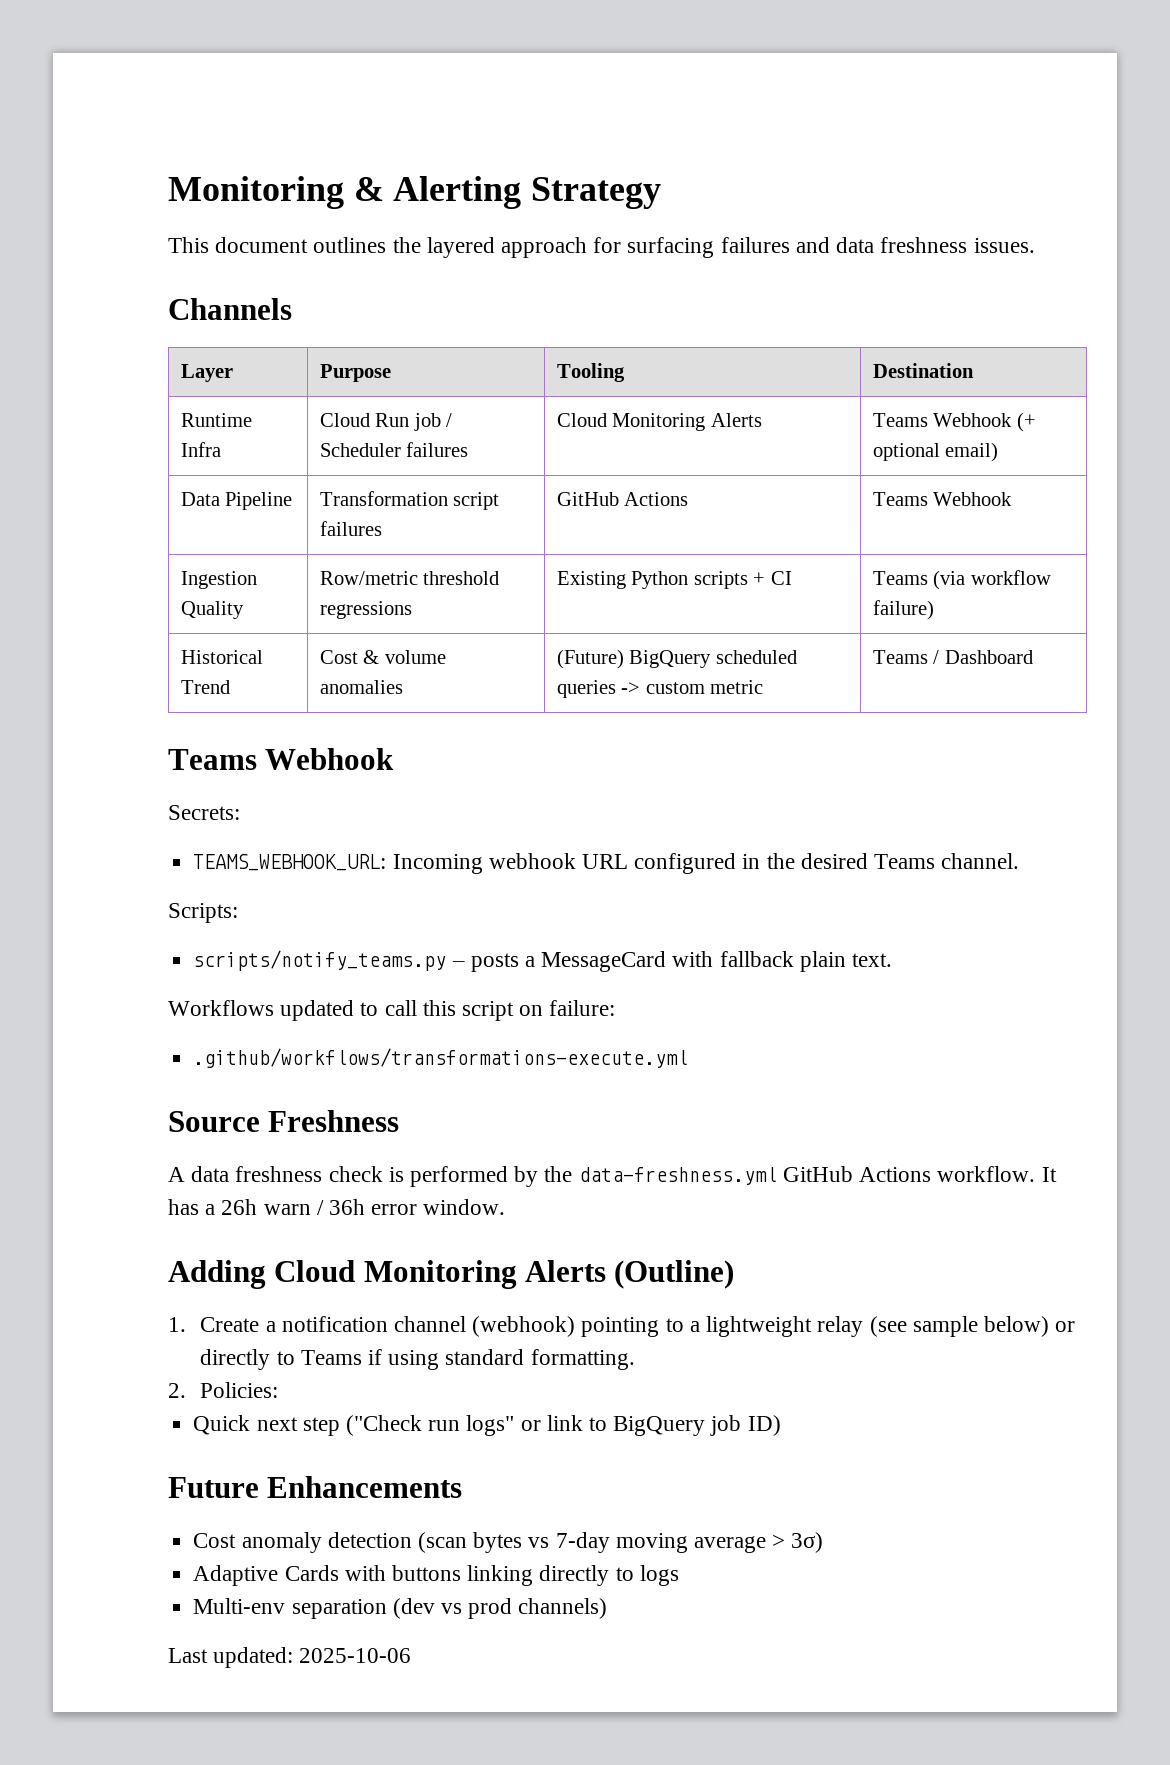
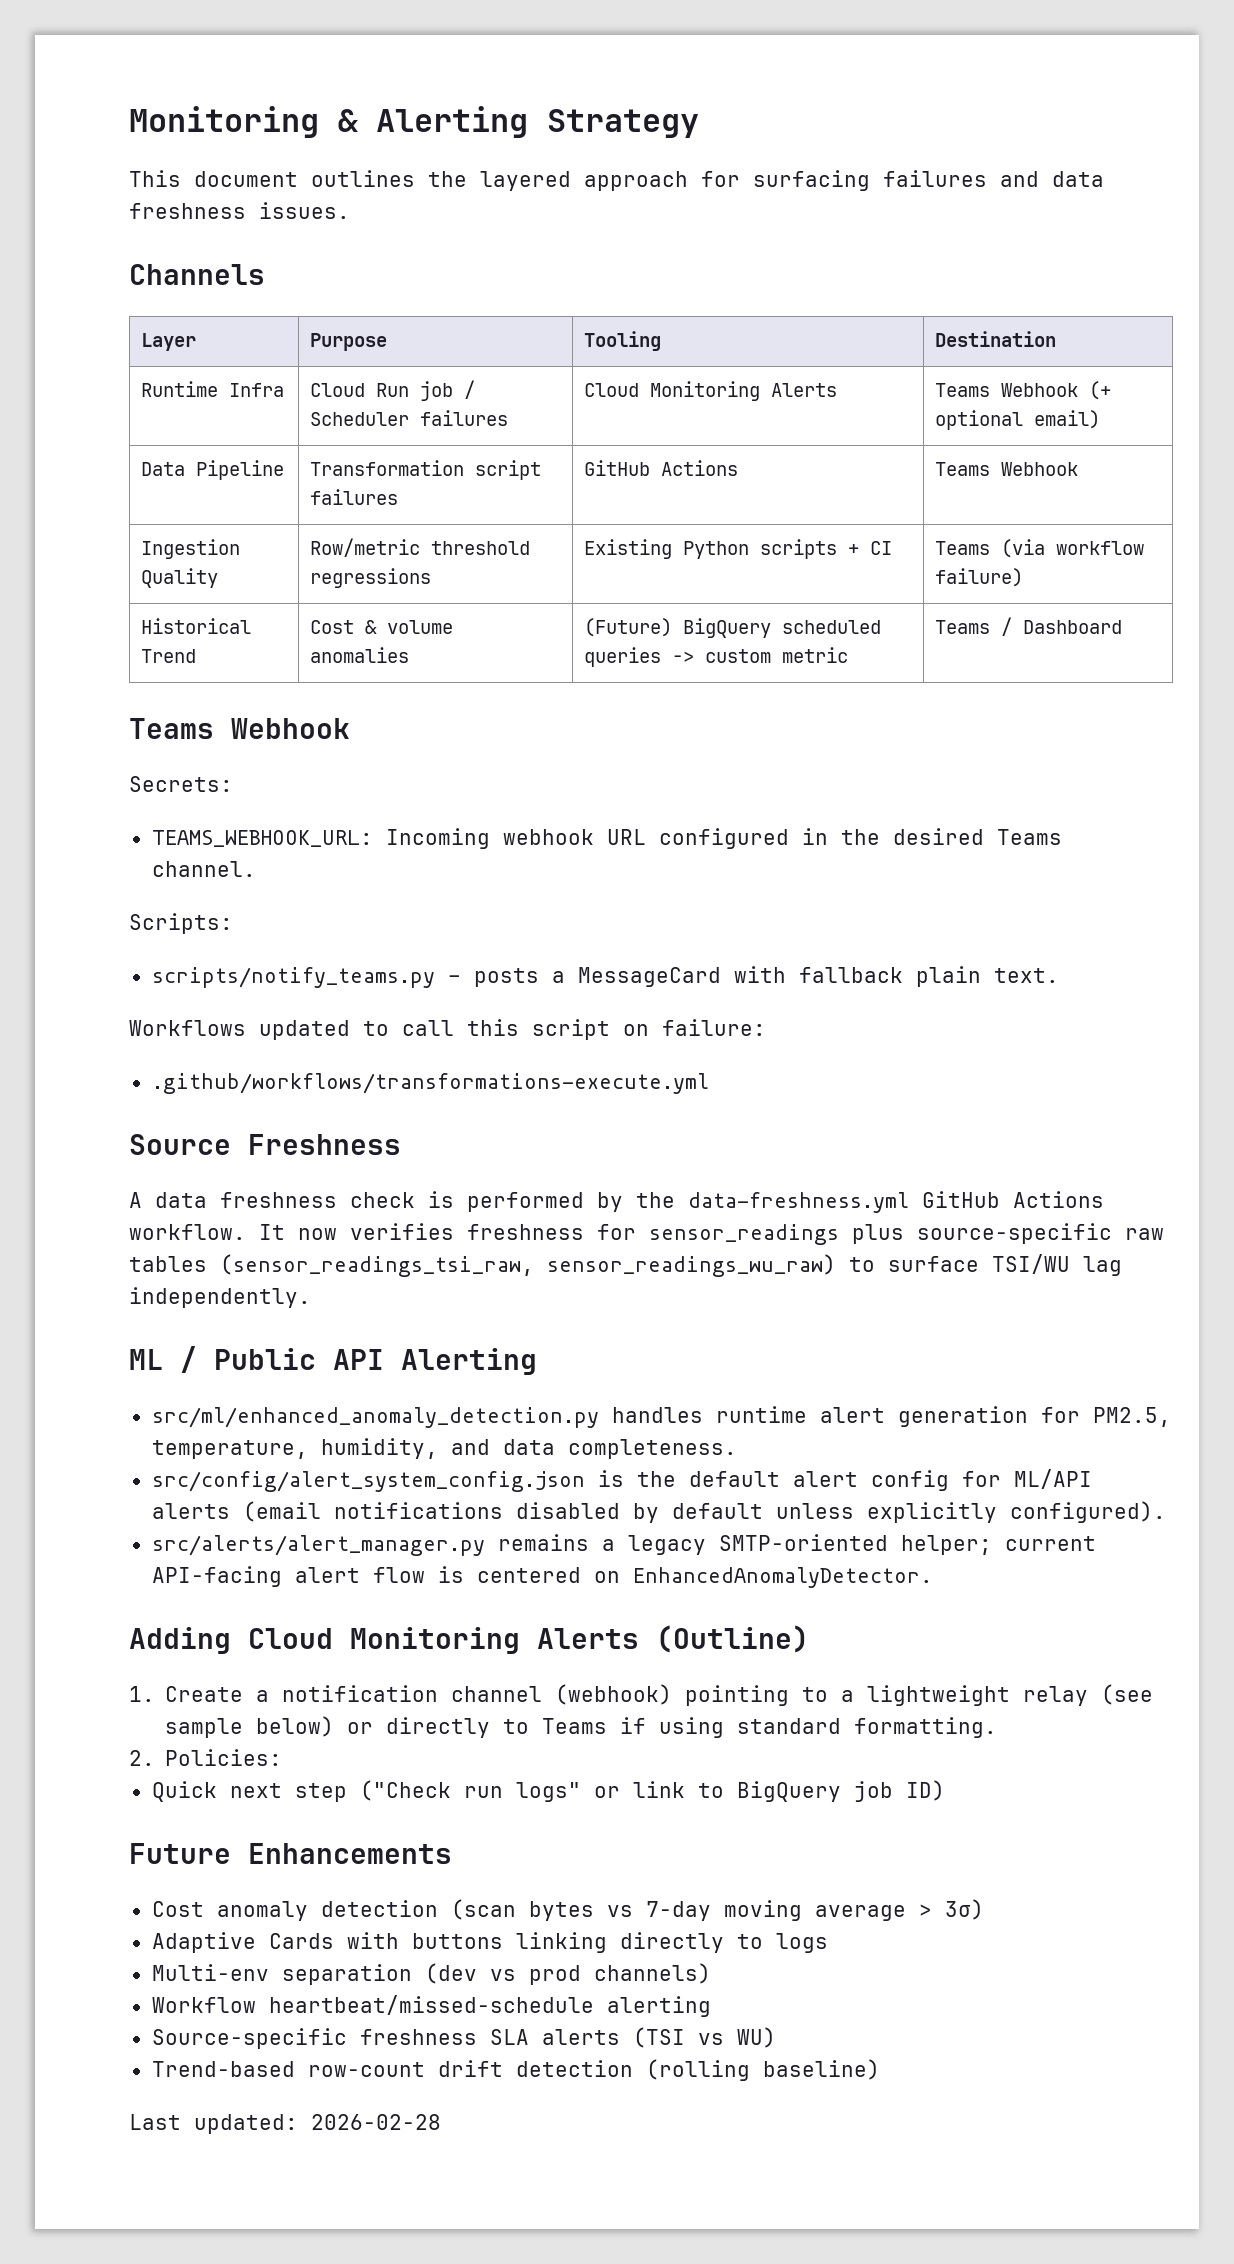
[168,1199,506,1215] has a 26h warn / 36h error window. -> [298,1223,1164,1245] [129,1254,1122,1277] [129,1287,311,1308] [129,1346,537,1375] [151,1406,1171,1428] [151,1438,737,1459] [151,1469,1092,1492] [151,1501,1166,1523] [151,1534,1096,1556] [151,1566,933,1588] now verifies freshness for sensor_readings plus source-specific raw tables (sensor_readings_tsi_raw, sensor_readings_wu_raw) to surface TSI/WU lag independently. // ML / Public API Alerting // src/ml/enhanced_anomaly_detection.py handles runtime alert generation for PM2.5, temperature, humidity, and data completeness. // src/config/alert_system_config.json is the default alert config for ML/API alerts (email notifications disabled by default unless explicitly configured). // src/alerts/alert_manager.py remains a legacy SMTP-oriented helper; current API-facing alert flow is centered on EnhancedAnomalyDetector.
(608, 1608) none -> [151,1995,711,2017] [151,2027,776,2049] [151,2059,880,2081] // Workflow heartbeat/missed-schedule alerting // Source-specific freshness SLA alerts (TSI vs WU) // Trend-based row-count drift detection (rolling baseline)
[299,1648,412,1663] 2025-10-06 -> [311,2114,441,2130] 2026-02-28

